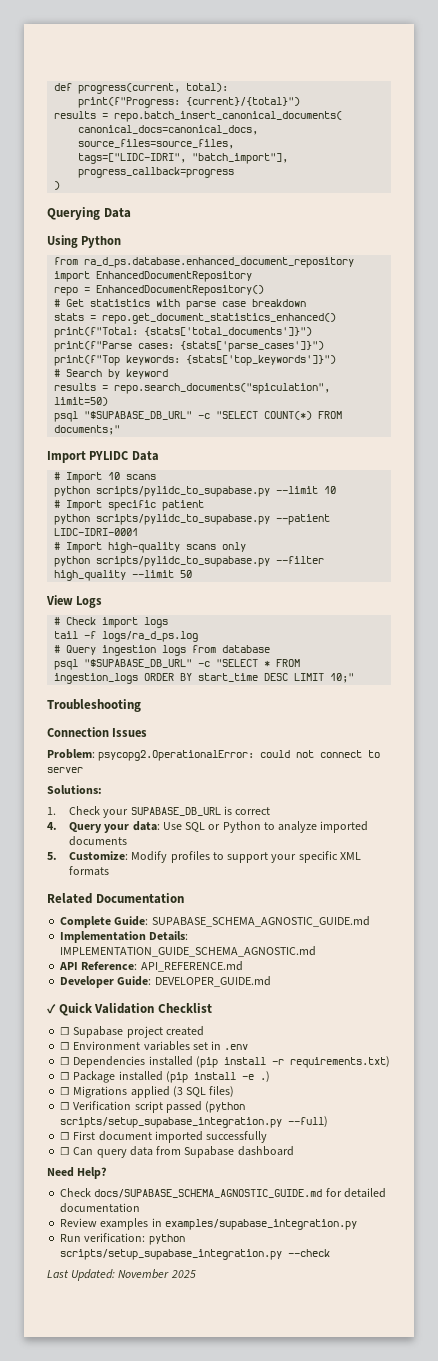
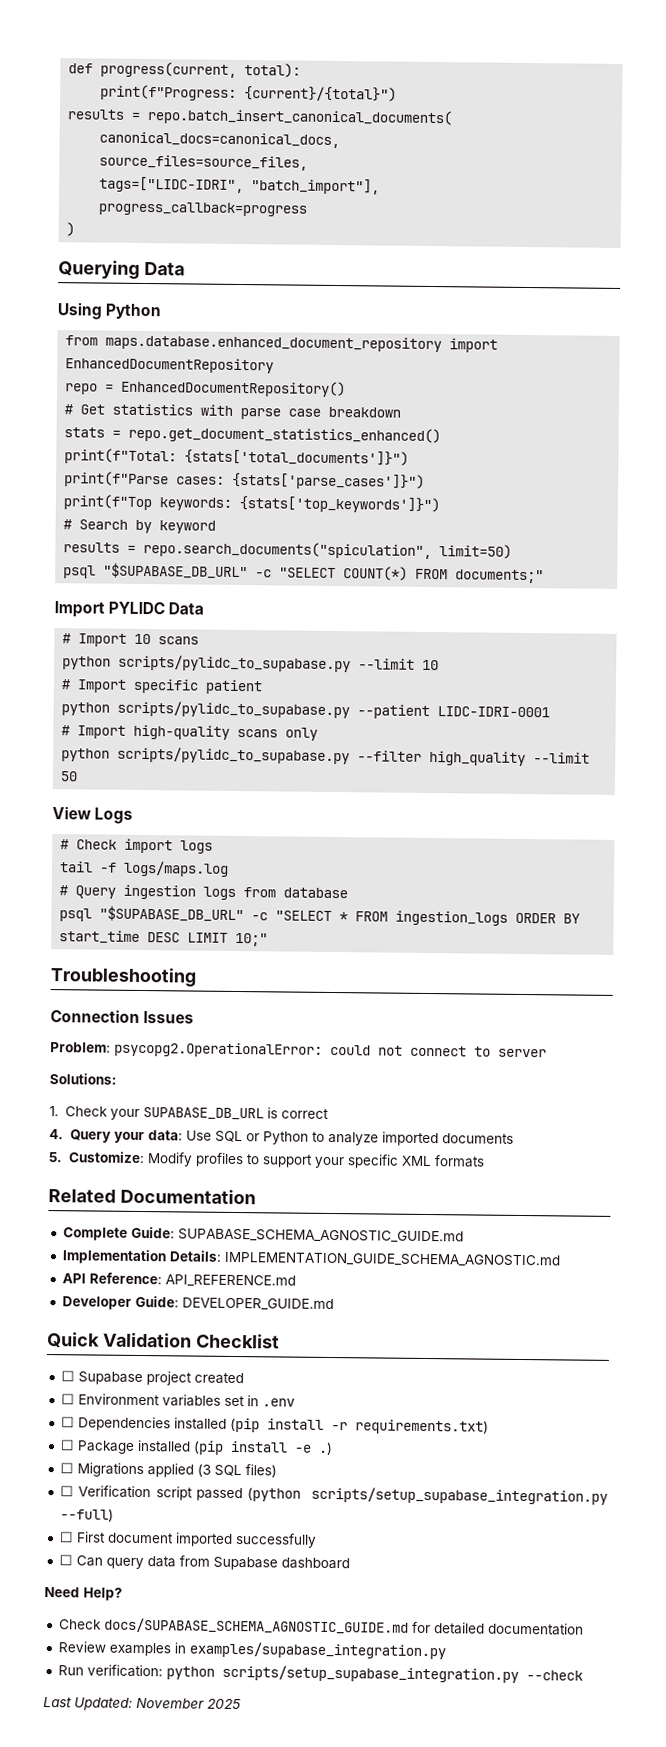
[84,257,355,268] ra_d_ps.database.enhanced_document_repository -> [105,334,443,353] maps.database.enhanced_document_repository
[102,631,199,642] logs/ra_d_ps.log -> [123,860,230,877] logs/maps.log
[47,1004,56,1014] ✓ -> (334, 1304) none

